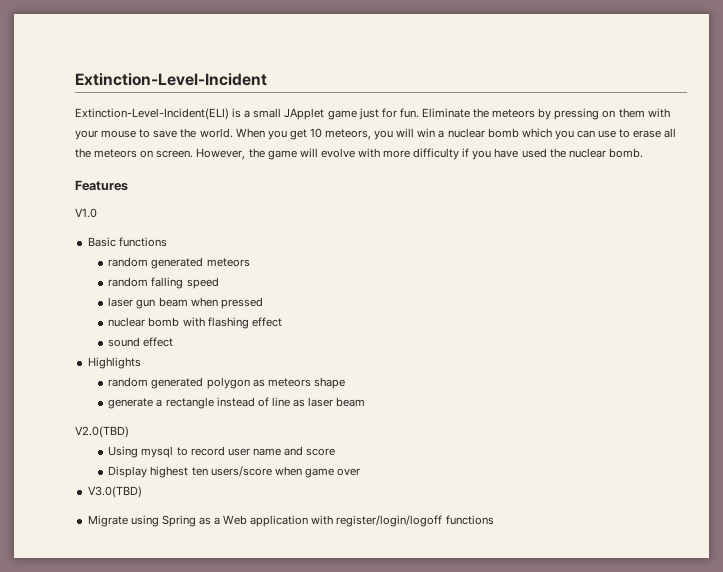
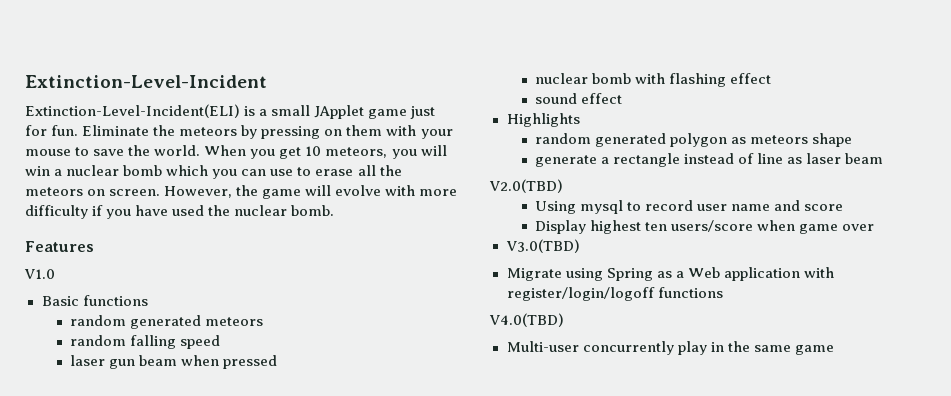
(494, 520) none -> [489,313,564,327] [506,341,834,355] // V4.0(TBD) // Multi-user concurrently play in the same game

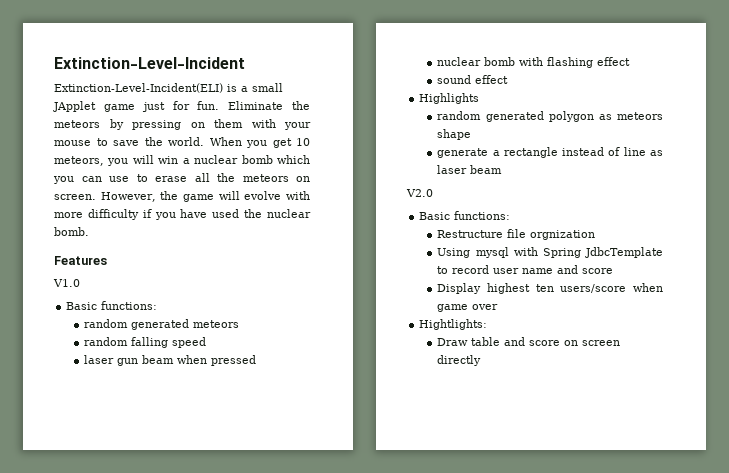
[82,295,148,306] functions -> [101,301,158,310] functions:
[489,179,563,193] V2.0(TBD) -> [406,189,433,197] [419,211,511,220] [437,229,596,240] V2.0 // Basic functions: // Restructure file orgnization
(624, 207) none -> [513,247,663,258] with Spring JdbcTemplate
[505,239,580,253] [506,267,834,281] [506,287,723,301] [489,313,564,327] [506,341,834,355] V3.0(TBD) // Migrate using Spring as a Web application with register/login/logoff functions // V4.0(TBD) // Multi-user concurrently play in the same game -> [419,319,488,330] [437,337,621,346] [437,355,482,366] Hightlights: // Draw table and score on screen directly

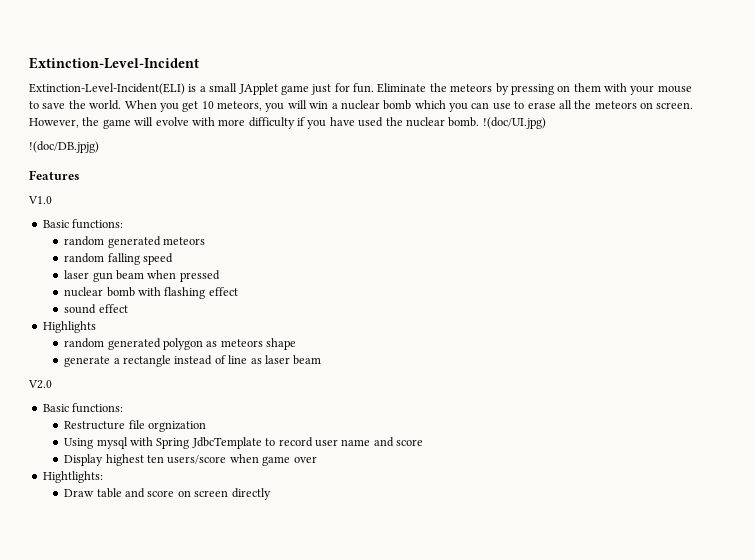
(89, 231) none -> [482,117,546,129] [29,141,99,153] !(doc/UI.jpg) // !(doc/DB.jpjg)

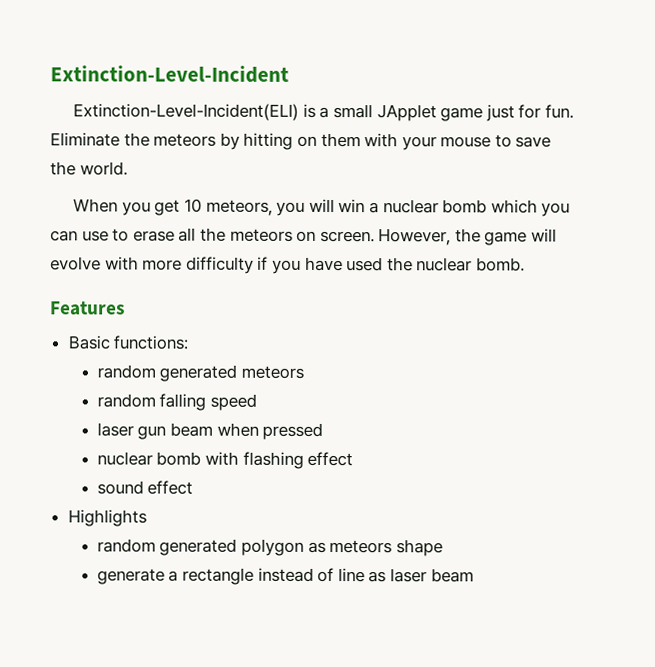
[510,84,554,95] pressing -> [243,132,294,150] hitting
(122, 105) none -> (128, 168) //
[482,117,546,129] [29,141,99,153] !(doc/UI.jpg) // !(doc/DB.jpjg) -> (525, 264) none
[28,196,52,204] // V1.0 -> (125, 308) none
[28,380,52,389] [42,403,124,413] [64,420,207,432] [64,437,424,449] [64,454,317,466] [42,471,103,483] [64,488,271,500] // V2.0 // Basic functions: // Restructure file orgnization // Using mysql with Spring JdbcTemplate to record user name and score // Display highest ten users/score when game over // Hightlights: // Draw table and score on screen directly -> (474, 575) none

